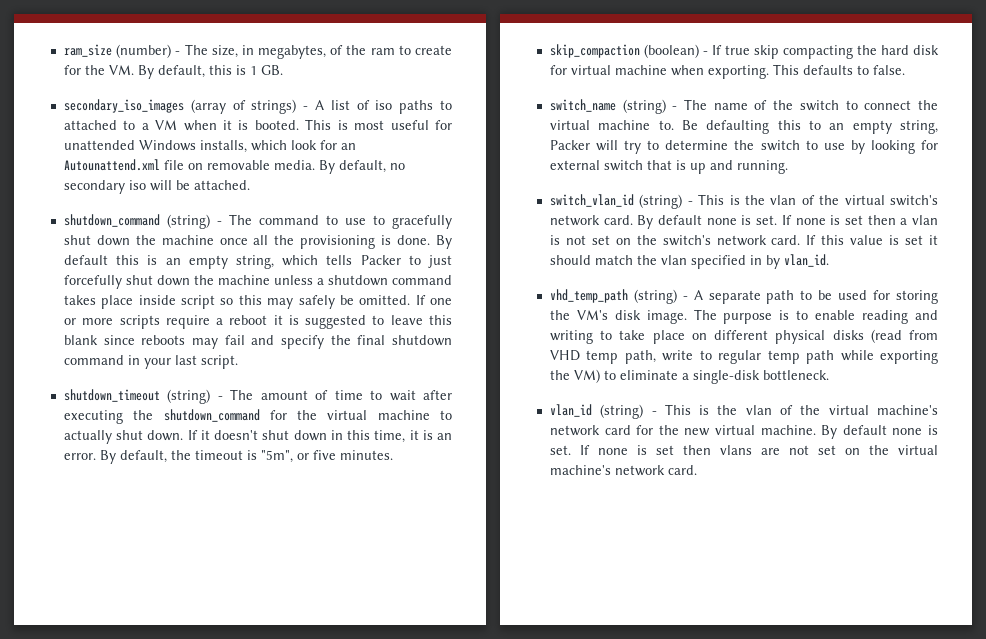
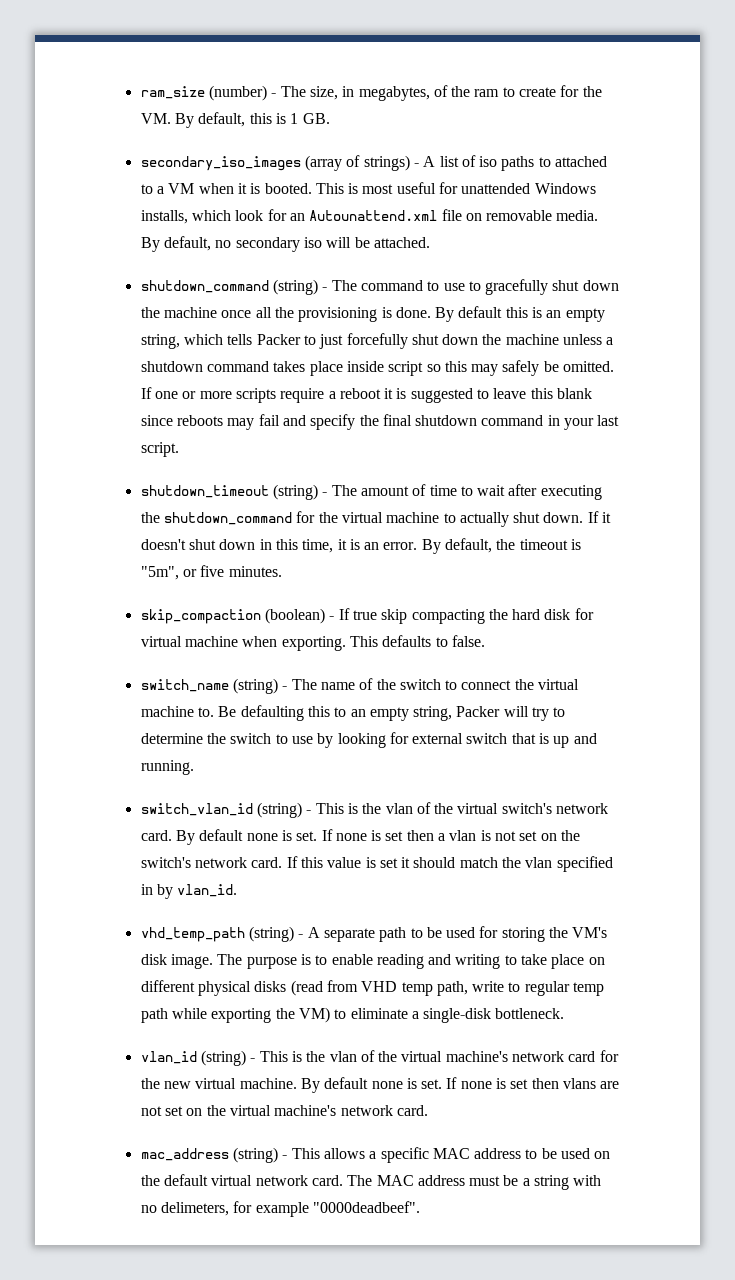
(697, 470) none -> [140,1147,611,1163] [140,1174,602,1190] [140,1201,420,1217] // mac_address (string) - This allows a specific MAC address to be used on the default virtual network card. The MAC address must be a string with no delimeters, for example "0000deadbeef".

